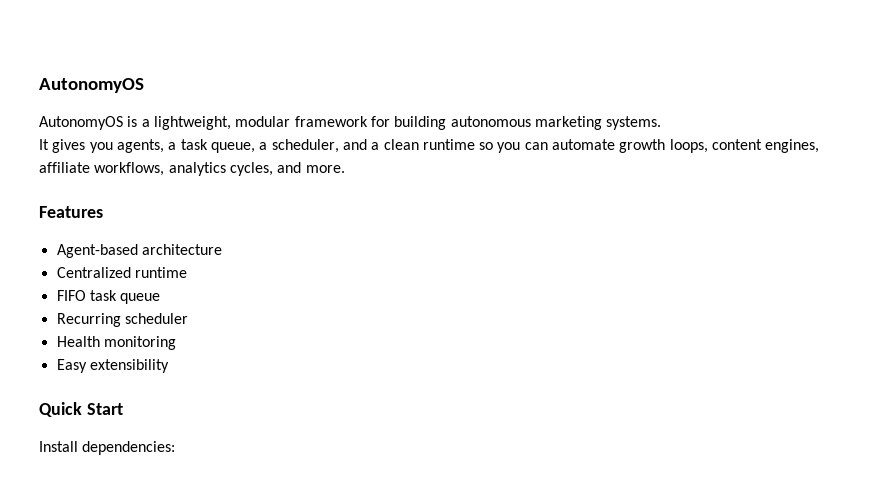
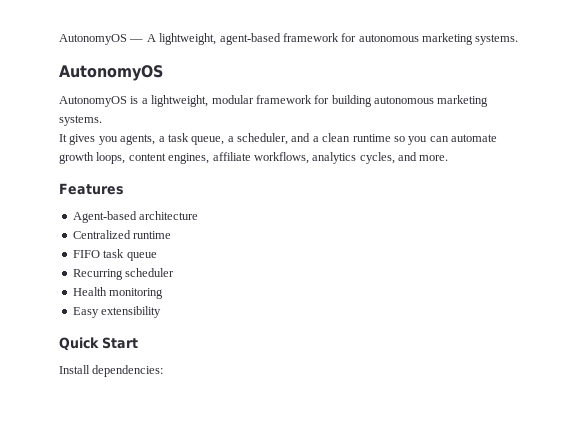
[39,78,144,93] AutonomyOS -> [59,33,519,45] [59,65,163,81] AutonomyOS — A lightweight, agent-based framework for autonomous marketing systems. // AutonomyOS

